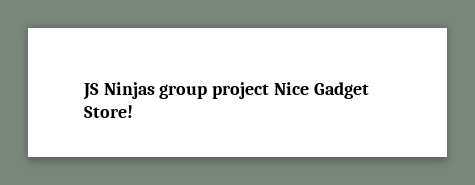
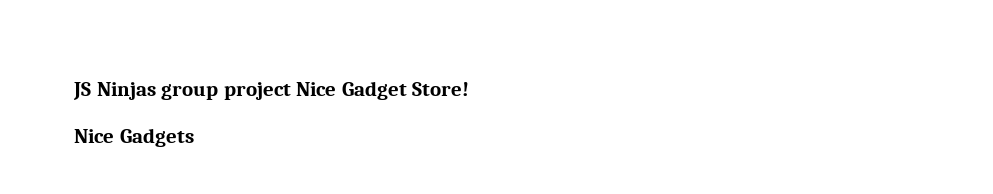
(133, 111) none -> [74,128,194,147] // Nice Gadgets

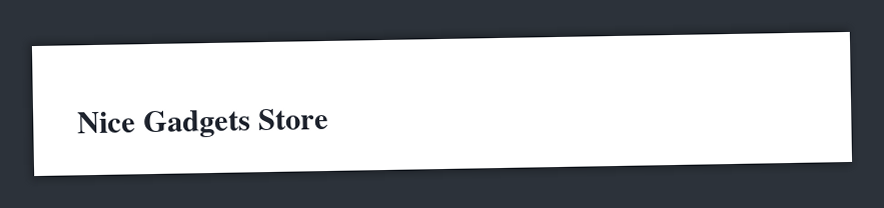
[73,81,470,100] JS Ninjas group project Nice Gadget Store! // -> (77, 122) none
(194, 137) none -> [258,107,330,131] Store

